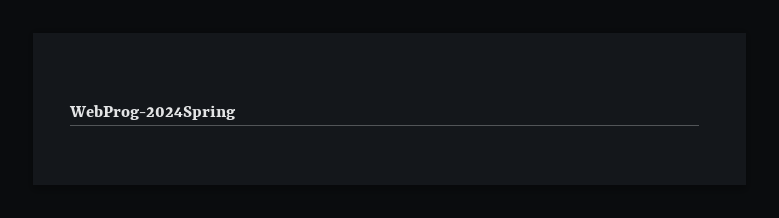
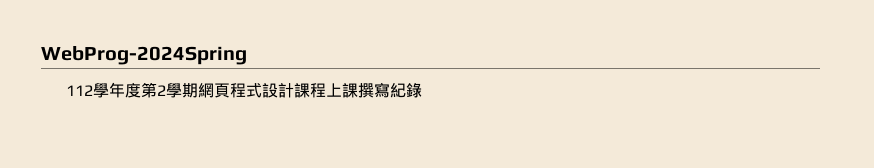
(236, 112) none -> [65,82,422,98] // 112學年度第2學期網頁程式設計課程上課撰寫紀錄

